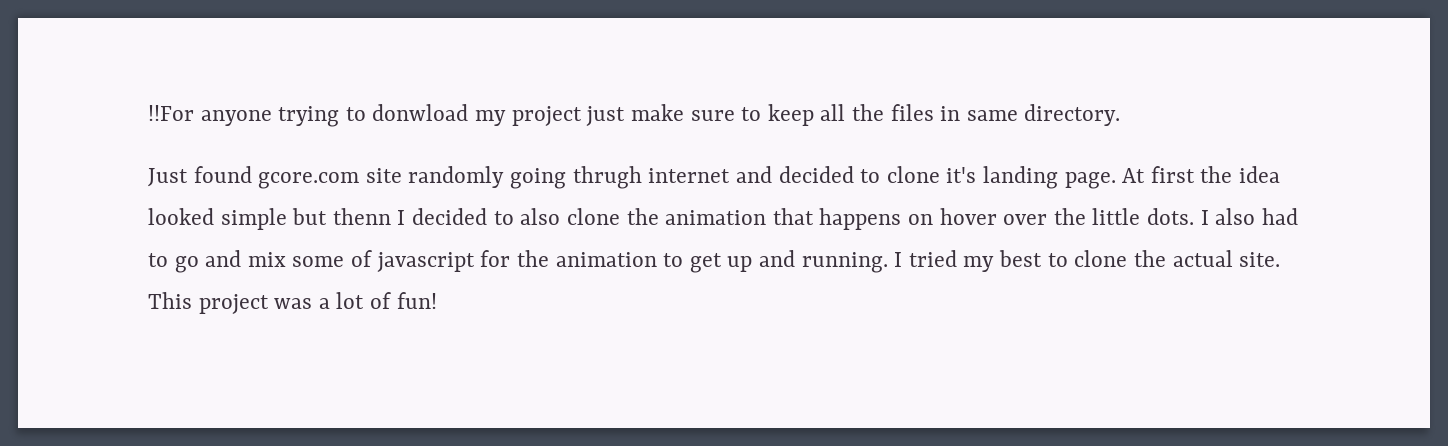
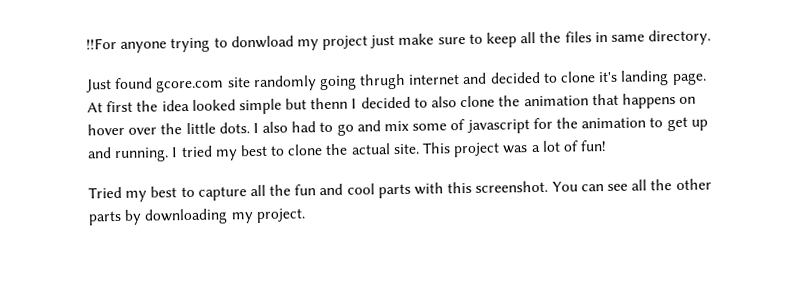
(437, 300) none -> [88,178,712,202] [88,208,306,226] // Tried my best to capture all the fun and cool parts with this screenshot. You can see all the other parts by downloading my project.

